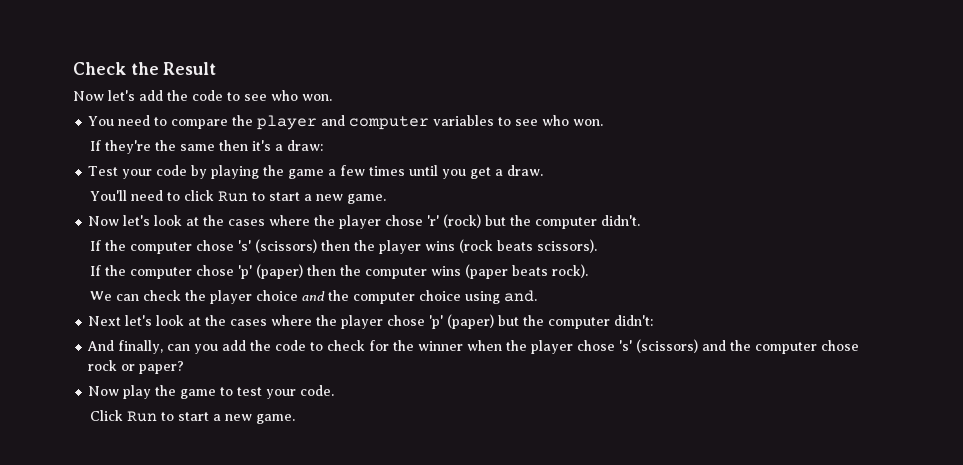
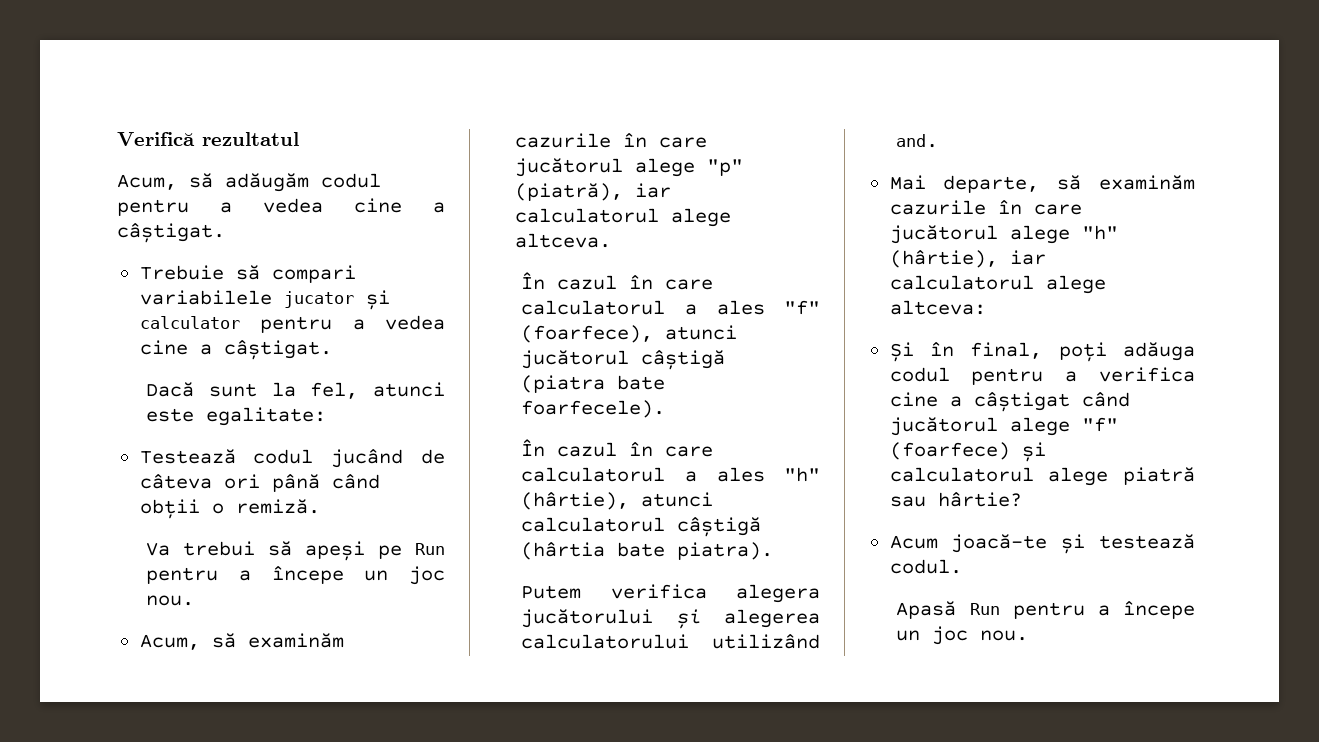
[73,62,217,75] [73,90,332,101] [88,115,604,130] [90,140,324,154] [88,165,544,179] [90,190,387,204] [88,214,641,229] [90,239,598,254] [90,264,589,279] [90,290,538,304] [88,314,654,329] [87,339,860,354] [88,360,185,374] [88,385,335,399] [90,410,296,424] Check the Result // Now let's add the code to see who won. // You need to compare the player and computer variables to see who won. // If they're the same then it's a draw: // Test your code by playing the game a few times until you get a draw. // You'll need to click Run to start a new game. // Now let's look at the cases where the player chose 'r' (rock) but the computer didn't. // If the computer chose 's' (scissors) then the player wins (rock beats scissors). // If the computer chose 'p' (paper) then the computer wins (paper beats rock). // We can check the player choice and the computer choice using and. // Next let's look at the cases where the player chose 'p' (paper) but the computer didn't: // And finally, can you add the code to check for the winner when the player chose 's' (scissors) and the computer chose rock or paper? // Now play the game to test your code. // Click Run to start a new game. -> [117,132,299,146] [117,173,381,192] [117,198,445,216] [117,223,225,243] [139,265,356,283] [139,290,390,310] [139,315,445,333] [139,340,332,360] [146,382,445,399] [146,407,327,426] [139,449,445,468] [139,474,380,492] [139,499,320,519] [146,541,446,561] [146,566,445,585] [146,595,195,606] [139,633,344,650] [514,133,707,148] [514,158,743,177] [514,183,671,201] [514,208,731,227] [514,233,611,248] [521,272,714,290] [521,300,820,315] [521,325,738,343] [521,350,726,370] [521,375,666,393] [521,400,666,418] [521,439,714,457] [521,467,820,482] [521,492,714,510] [521,517,762,537] [521,542,774,560] [521,584,820,603] [521,609,820,629] [521,634,820,649] [896,134,939,148] [889,175,1195,193] [889,200,1082,215] [889,225,1118,244] [889,250,1046,268] [889,275,1106,294] [889,300,986,315] [889,342,1195,362] [889,367,1195,385] [889,392,1130,412] [889,417,1118,436] [889,442,1046,462] [889,467,1195,486] [889,492,1022,507] [889,534,1195,554] [889,559,962,574] [896,601,1195,619] [896,626,1029,645] Verifică rezultatul // Acum, să adăugăm codul pentru a vedea cine a câștigat. // Trebuie să compari variabilele jucator și calculator pentru a vedea cine a câștigat. // Dacă sunt la fel, atunci este egalitate: // Testează codul jucând de câteva ori până când obții o remiză. // Va trebui să apeși pe Run pentru a începe un joc nou. // Acum, să examinăm cazurile în care jucătorul alege "p" (piatră), iar calculatorul alege altceva. // În cazul în care calculatorul a ales "f" (foarfece), atunci jucătorul câștigă (piatra bate foarfecele). // În cazul în care calculatorul a ales "h" (hârtie), atunci calculatorul câștigă (hârtia bate piatra). // Putem verifica alegera jucătorului și alegerea calculatorului utilizând and. // Mai departe, să examinăm cazurile în care jucătorul alege "h" (hârtie), iar calculatorul alege altceva: // Și în final, poți adăuga codul pentru a verifica cine a câștigat când jucătorul alege "f" (foarfece) și calculatorul alege piatră sau hârtie? // Acum joacă-te și testează codul. // Apasă Run pentru a începe un joc nou.

